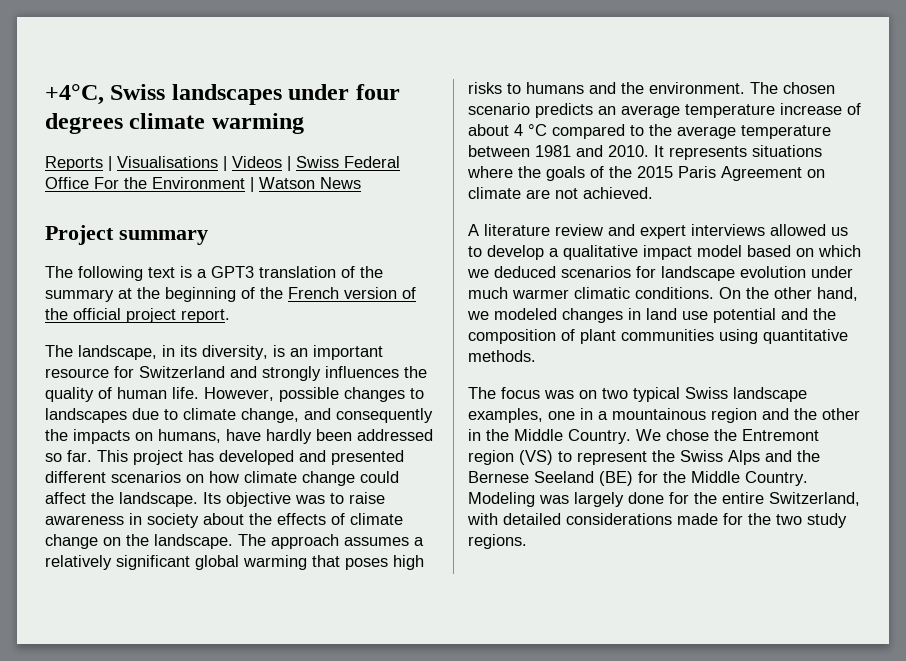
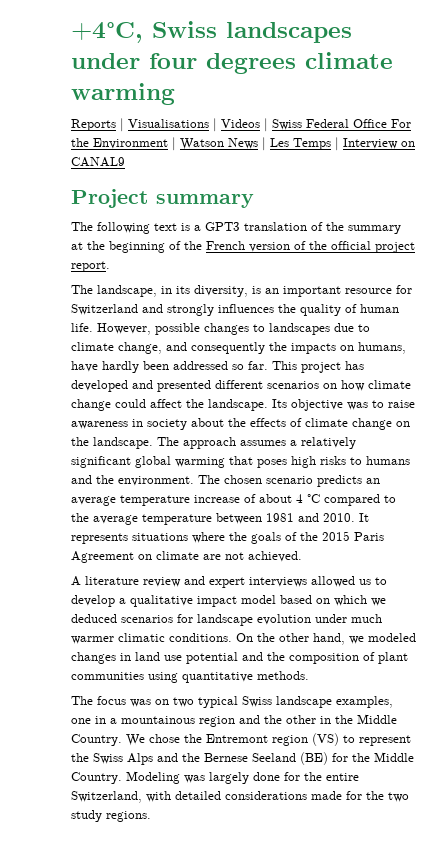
(361, 183) none -> [262,137,415,151] [71,157,125,167] | Les Temps | Interview on CANAL9

